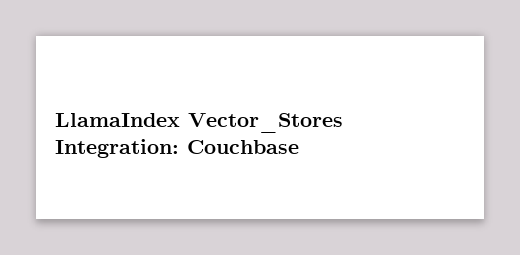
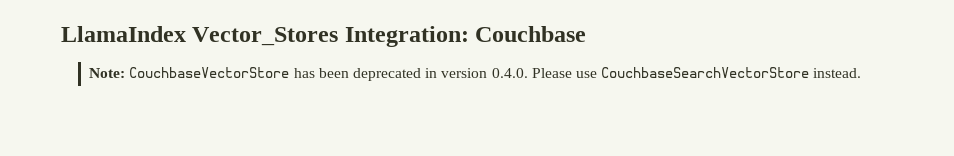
(299, 147) none -> [89,67,862,81] // Note: CouchbaseVectorStore has been deprecated in version 0.4.0. Please use CouchbaseSearchVectorStore instead.

